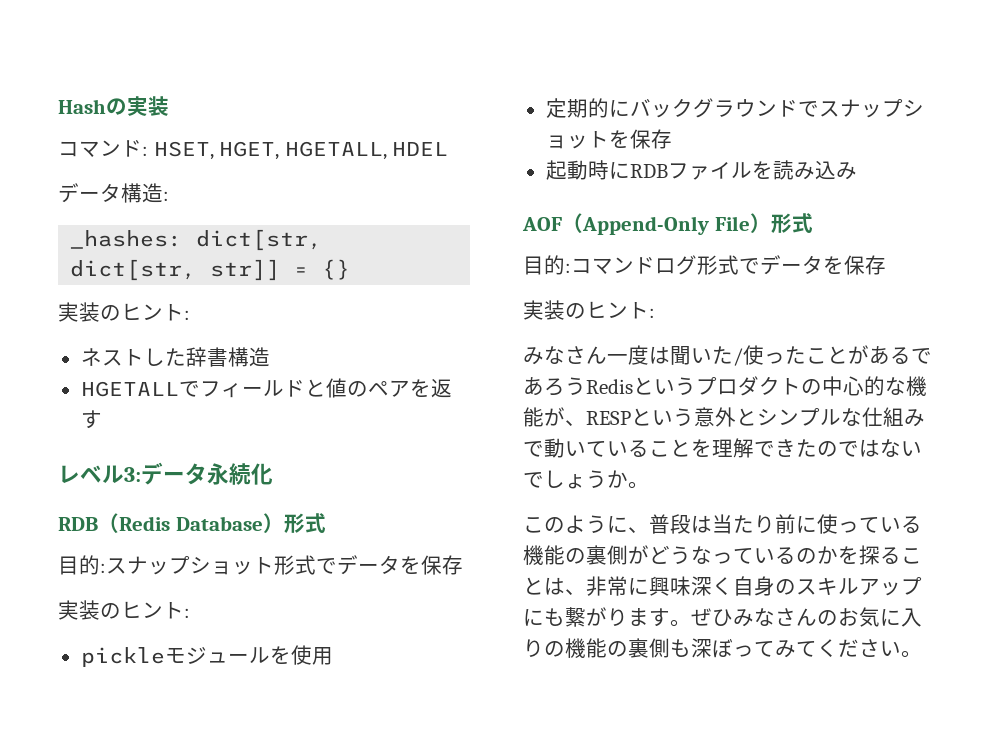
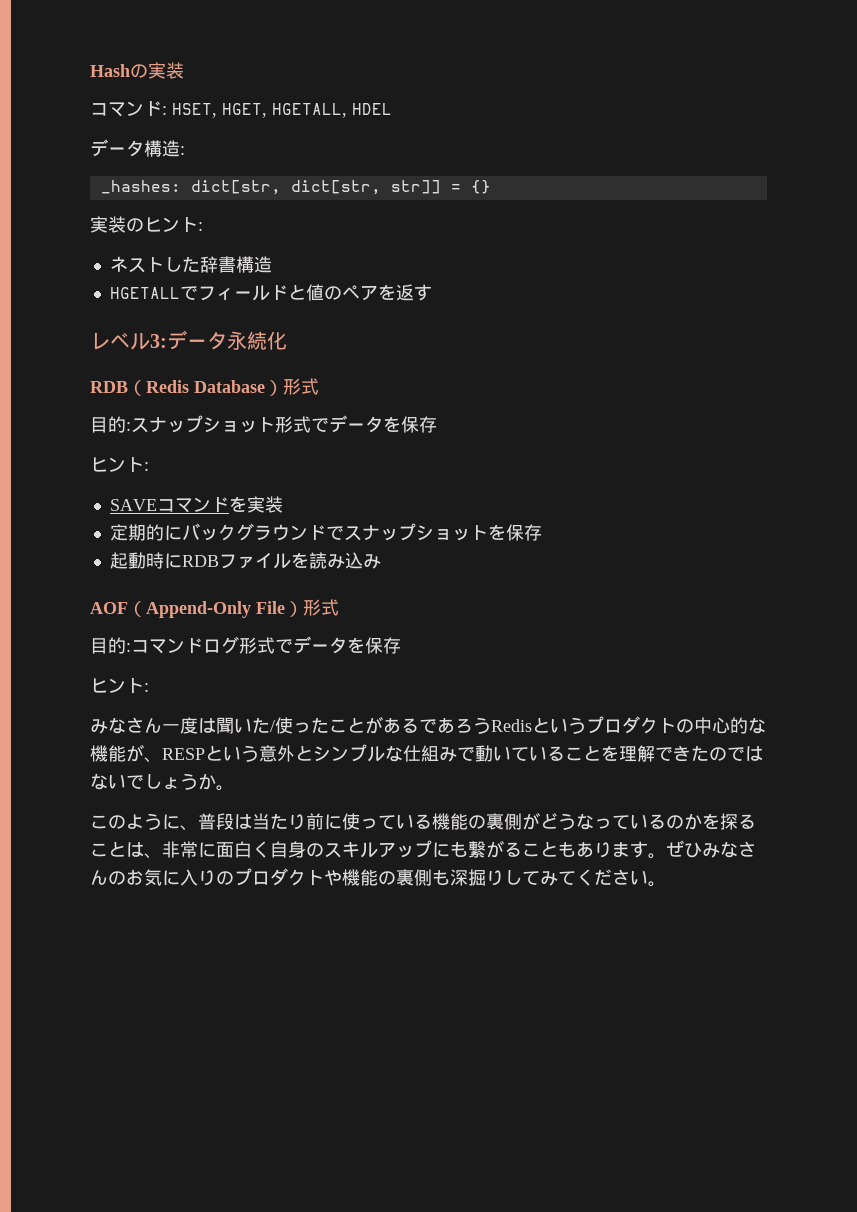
[58,600,190,620] [80,645,333,667] 実装のヒント: // pickleモジュールを使用 -> [90,457,149,473] [109,496,283,513] ヒント: // SAVEコマンドを実装
[523,300,586,320] 実装の -> (401, 645) none
[649,576,712,596] 興味深 -> [216,841,252,858] 面白
(607, 616) none -> [504,841,594,858] ることもあ
(565, 649) none -> [234,868,342,886] プロダクトや
[712,638,754,658] ぼっ -> [468,869,522,886] 掘りし

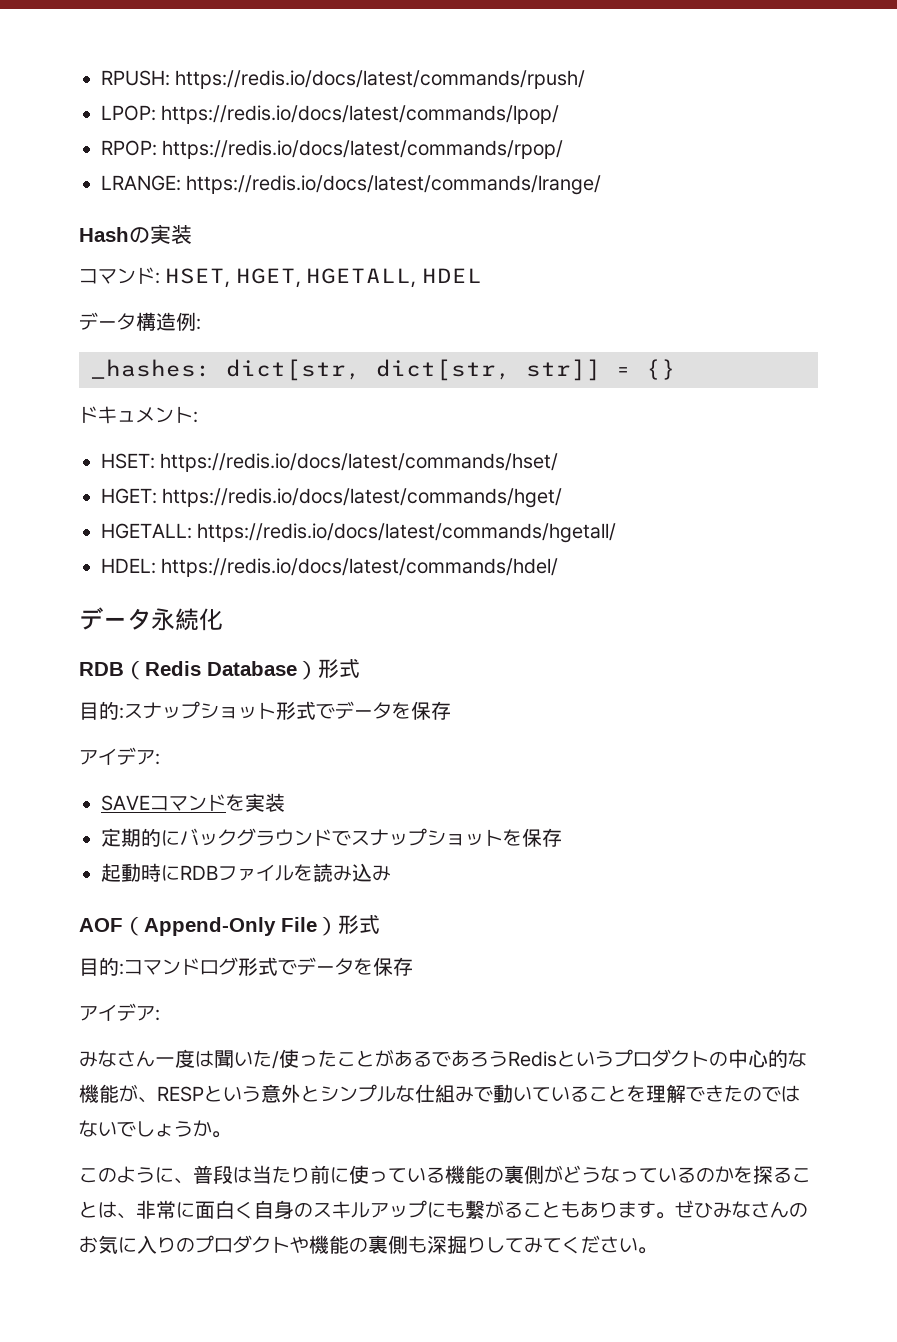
(90, 70) none -> [101,70,586,89] [101,105,560,124] [101,140,564,159] [101,175,602,195] RPUSH: https://redis.io/docs/latest/commands/rpush/ // LPOP: https://redis.io/docs/latest/commands/lpop/ // RPOP: https://redis.io/docs/latest/commands/rpop/ // LRANGE: https://redis.io/docs/latest/commands/lrange/ //
(180, 148) none -> [176,312,196,331] 例
[90,216,203,233] [109,256,272,273] [109,284,432,301] [90,332,167,350] 実装のヒント: // ネストした辞書構造 // HGETALLでフィールドと値のペアを返す // レベル3: -> [79,406,198,424] [101,453,559,472] [101,488,563,508] [101,523,617,543] [101,558,559,577] ドキュメント: // HSET: https://redis.io/docs/latest/commands/hset/ // HGET: https://redis.io/docs/latest/commands/hget/ // HGETALL: https://redis.io/docs/latest/commands/hgetall/ // HDEL: https://redis.io/docs/latest/commands/hdel/ //
[90,457,144,473] ヒント -> [79,747,155,765] アイデア
[90,678,144,694] ヒント -> [79,1003,155,1021] アイデア

